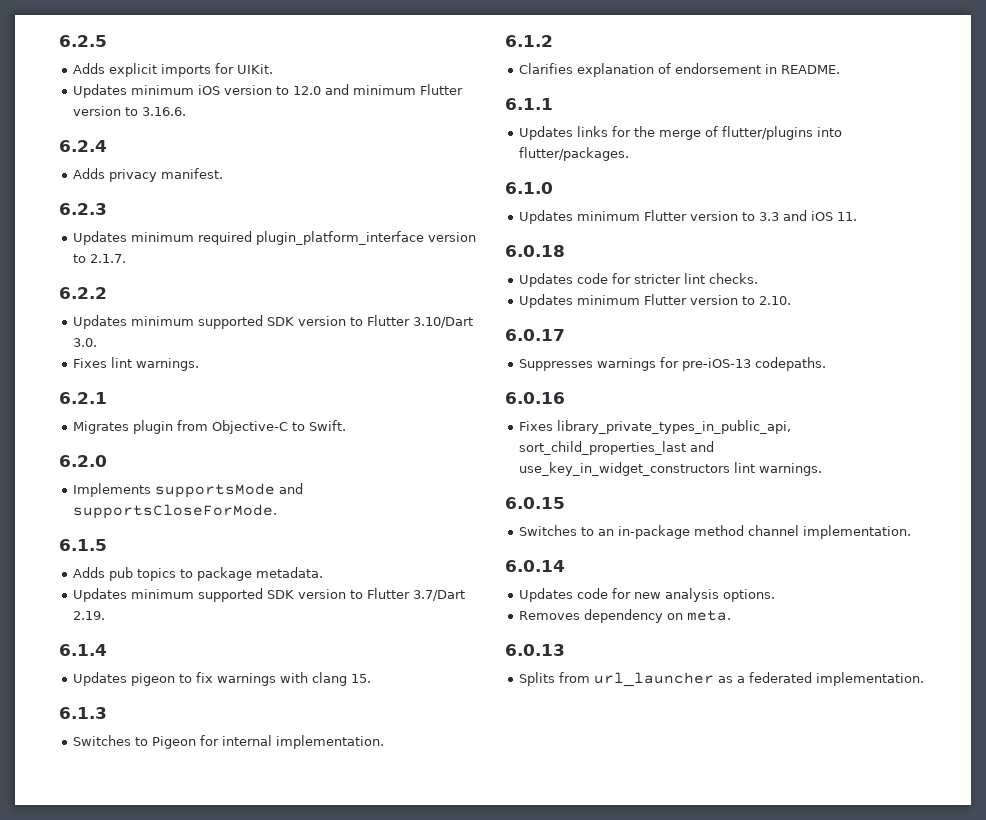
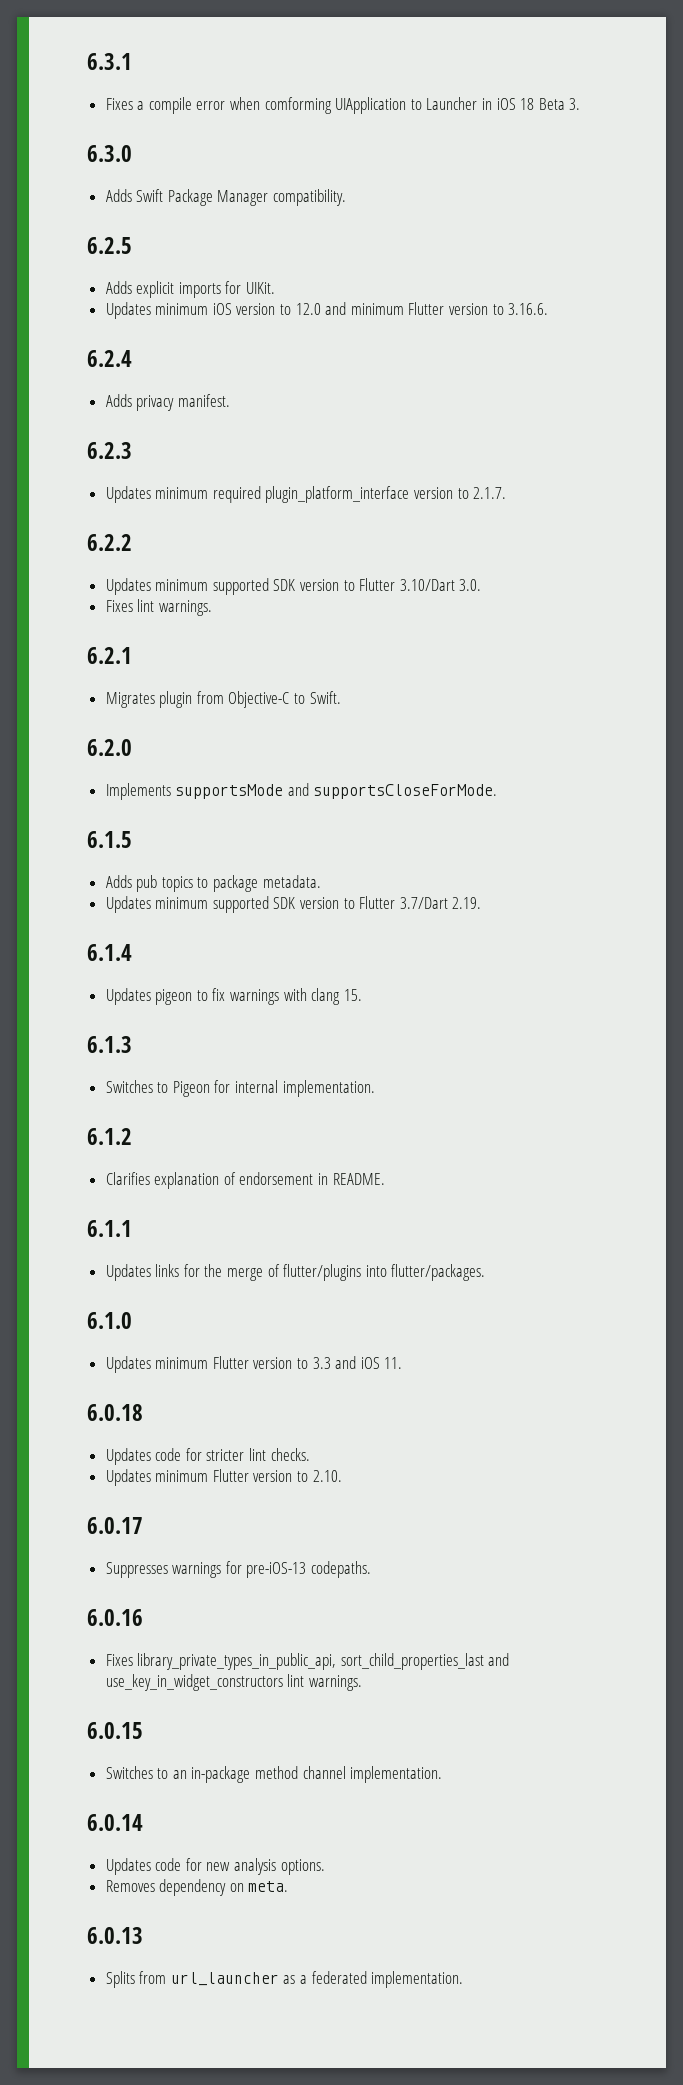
(59, 41) none -> [87,53,132,70] [105,97,581,114] [87,145,132,162] [105,189,347,206] 6.3.1 // Fixes a compile error when comforming UIApplication to Launcher in iOS 18 Beta 3. // 6.3.0 // Adds Swift Package Manager compatibility. //

